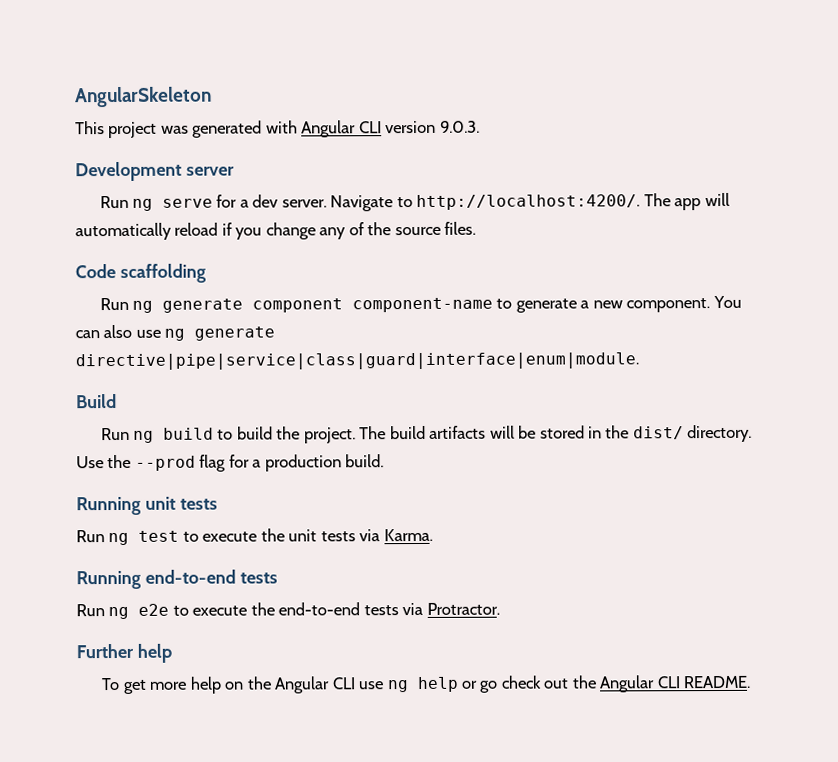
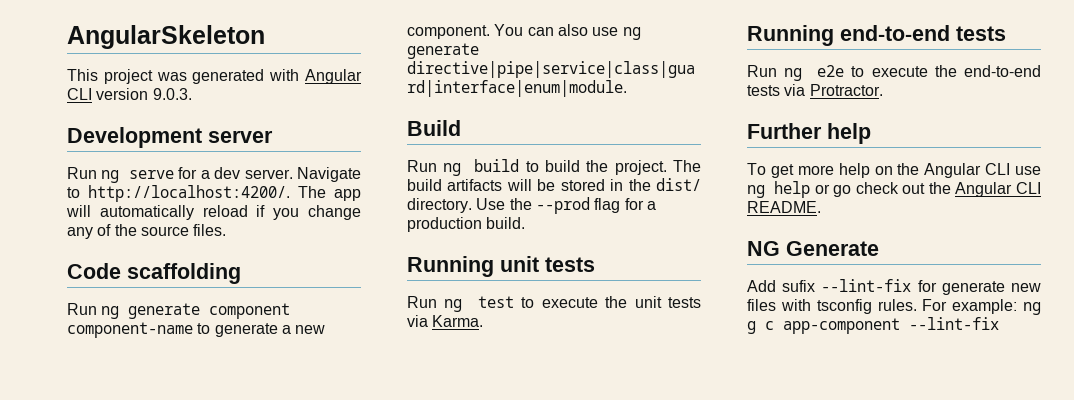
(752, 682) none -> [747,241,879,256] [747,279,1041,295] [747,299,1041,315] [747,317,999,334] // NG Generate // Add sufix --lint-fix for generate new files with tsconfig rules. For example: ng g c app-component --lint-fix

